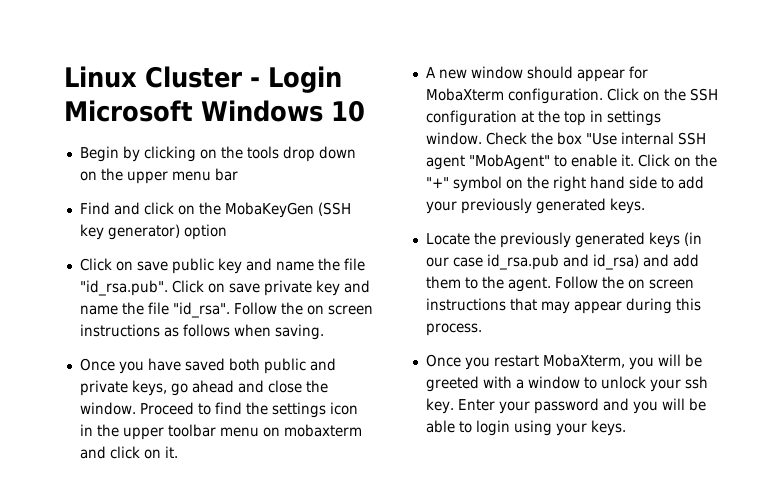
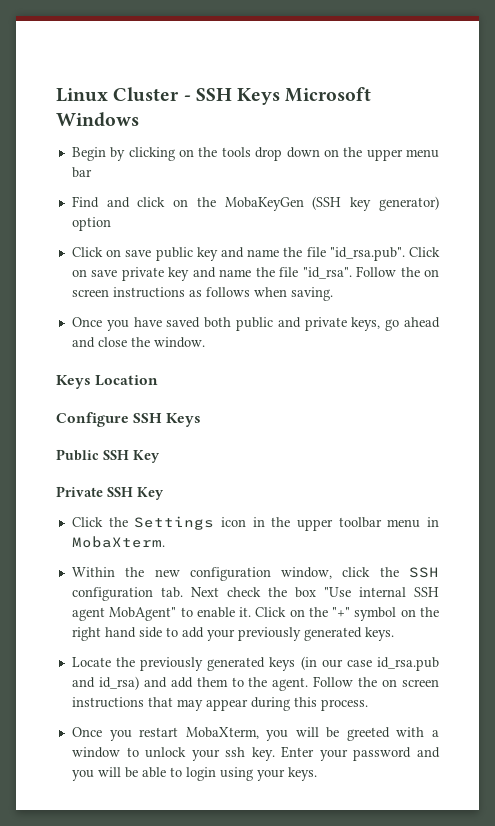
[268,66,342,93] Login -> [195,88,281,105] SSH Keys
[331,100,365,122] 10 -> (139, 119) none
[139,402,326,418] Proceed to find the settings -> [56,375,159,389] [56,412,202,427] [56,449,160,463] [56,486,164,500] [71,516,215,530] // Keys Location // Configure SSH Keys // Public SSH Key // Private SSH Key // Click the Settings
[262,424,362,437] [79,446,178,459] [425,66,648,82] [425,88,718,104] [425,110,661,126] [425,132,527,145] on mobaxterm and click on it. // A new window should appear for MobaXterm configuration. Click on the SSH configuration at the top in settings window. Check -> [427,517,439,527] [71,536,165,548] [71,567,439,581] [71,587,261,601] in MobaXterm. // Within the new configuration window, click the SSH configuration tab. Next check
[468,154,550,170] "MobAgent" -> [109,607,177,621] MobAgent"

